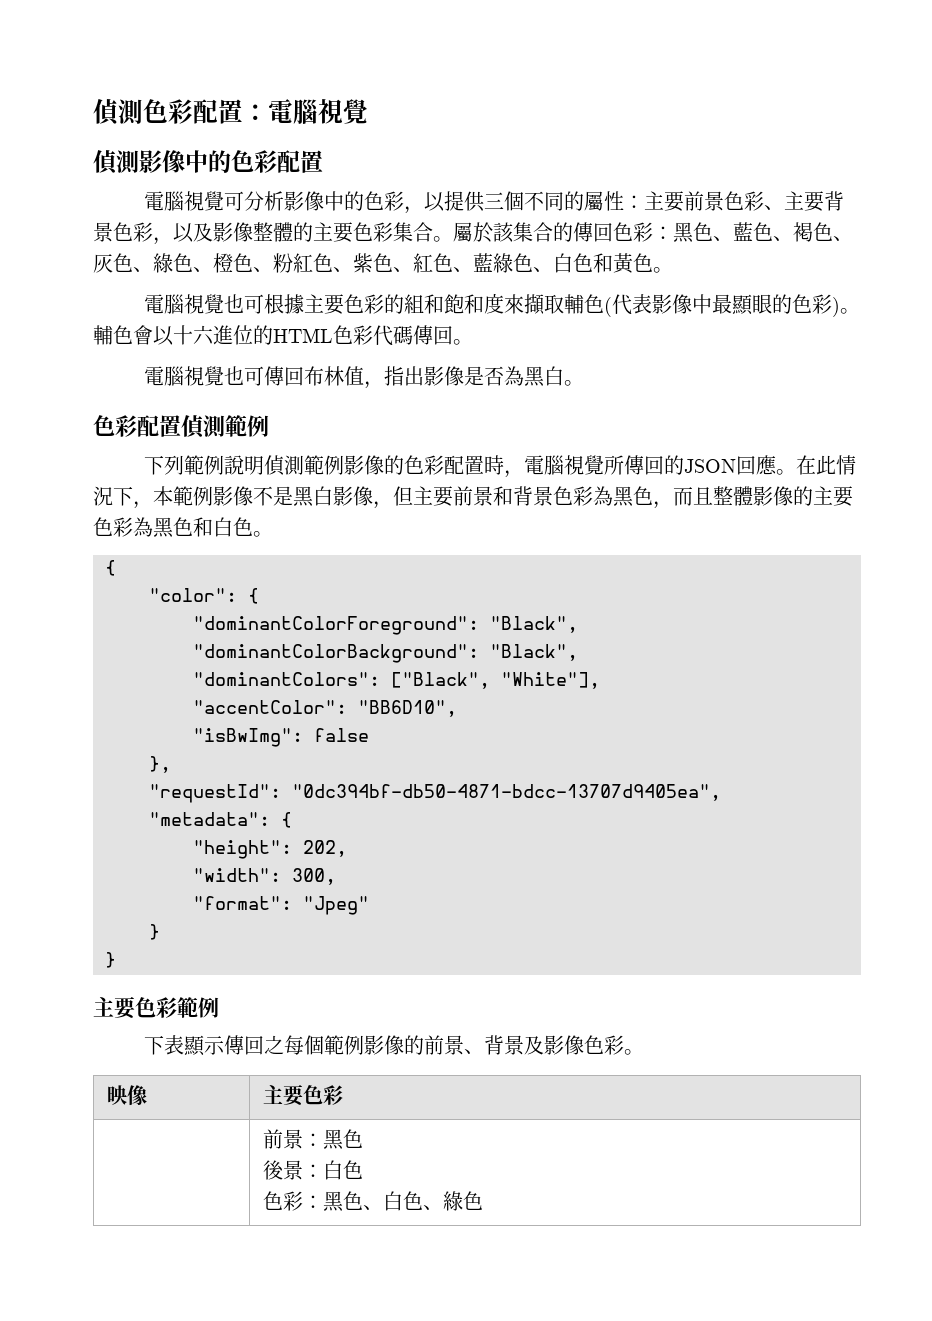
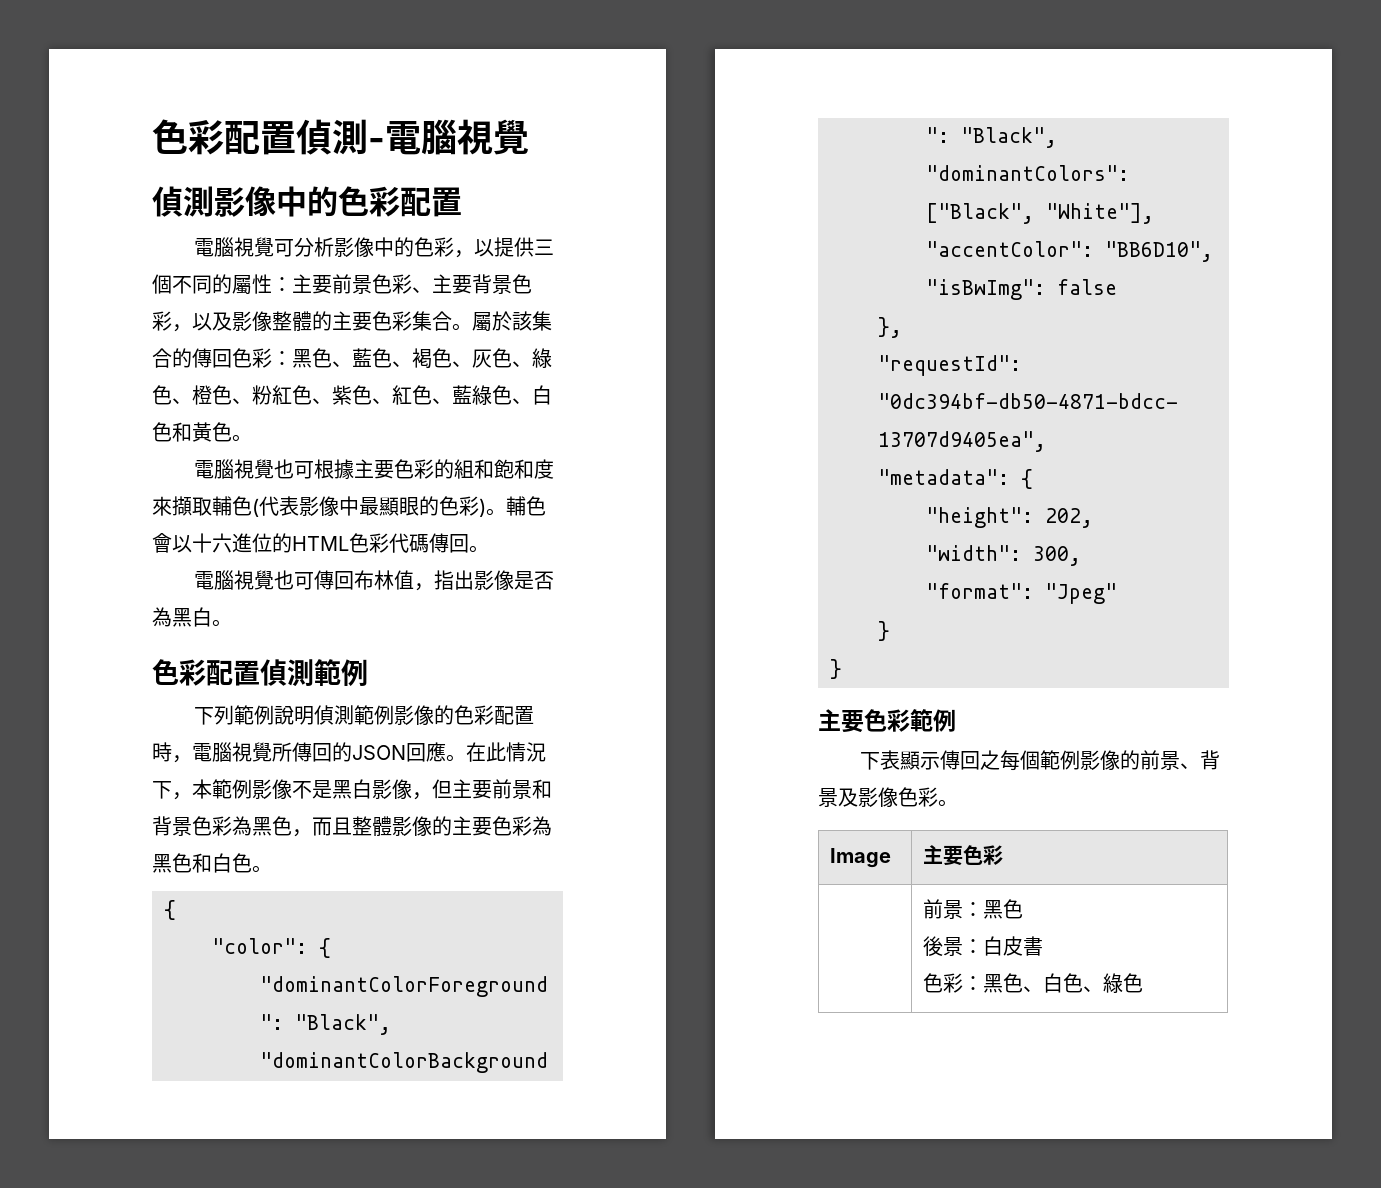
[93,99,268,126] 偵測色彩配置： -> [152,119,385,155] 色彩配置偵測-
[107,1085,148,1106] 映像 -> [830,848,892,868] Image
[343,1160,364,1179] 色 -> [1003,936,1044,956] 皮書

